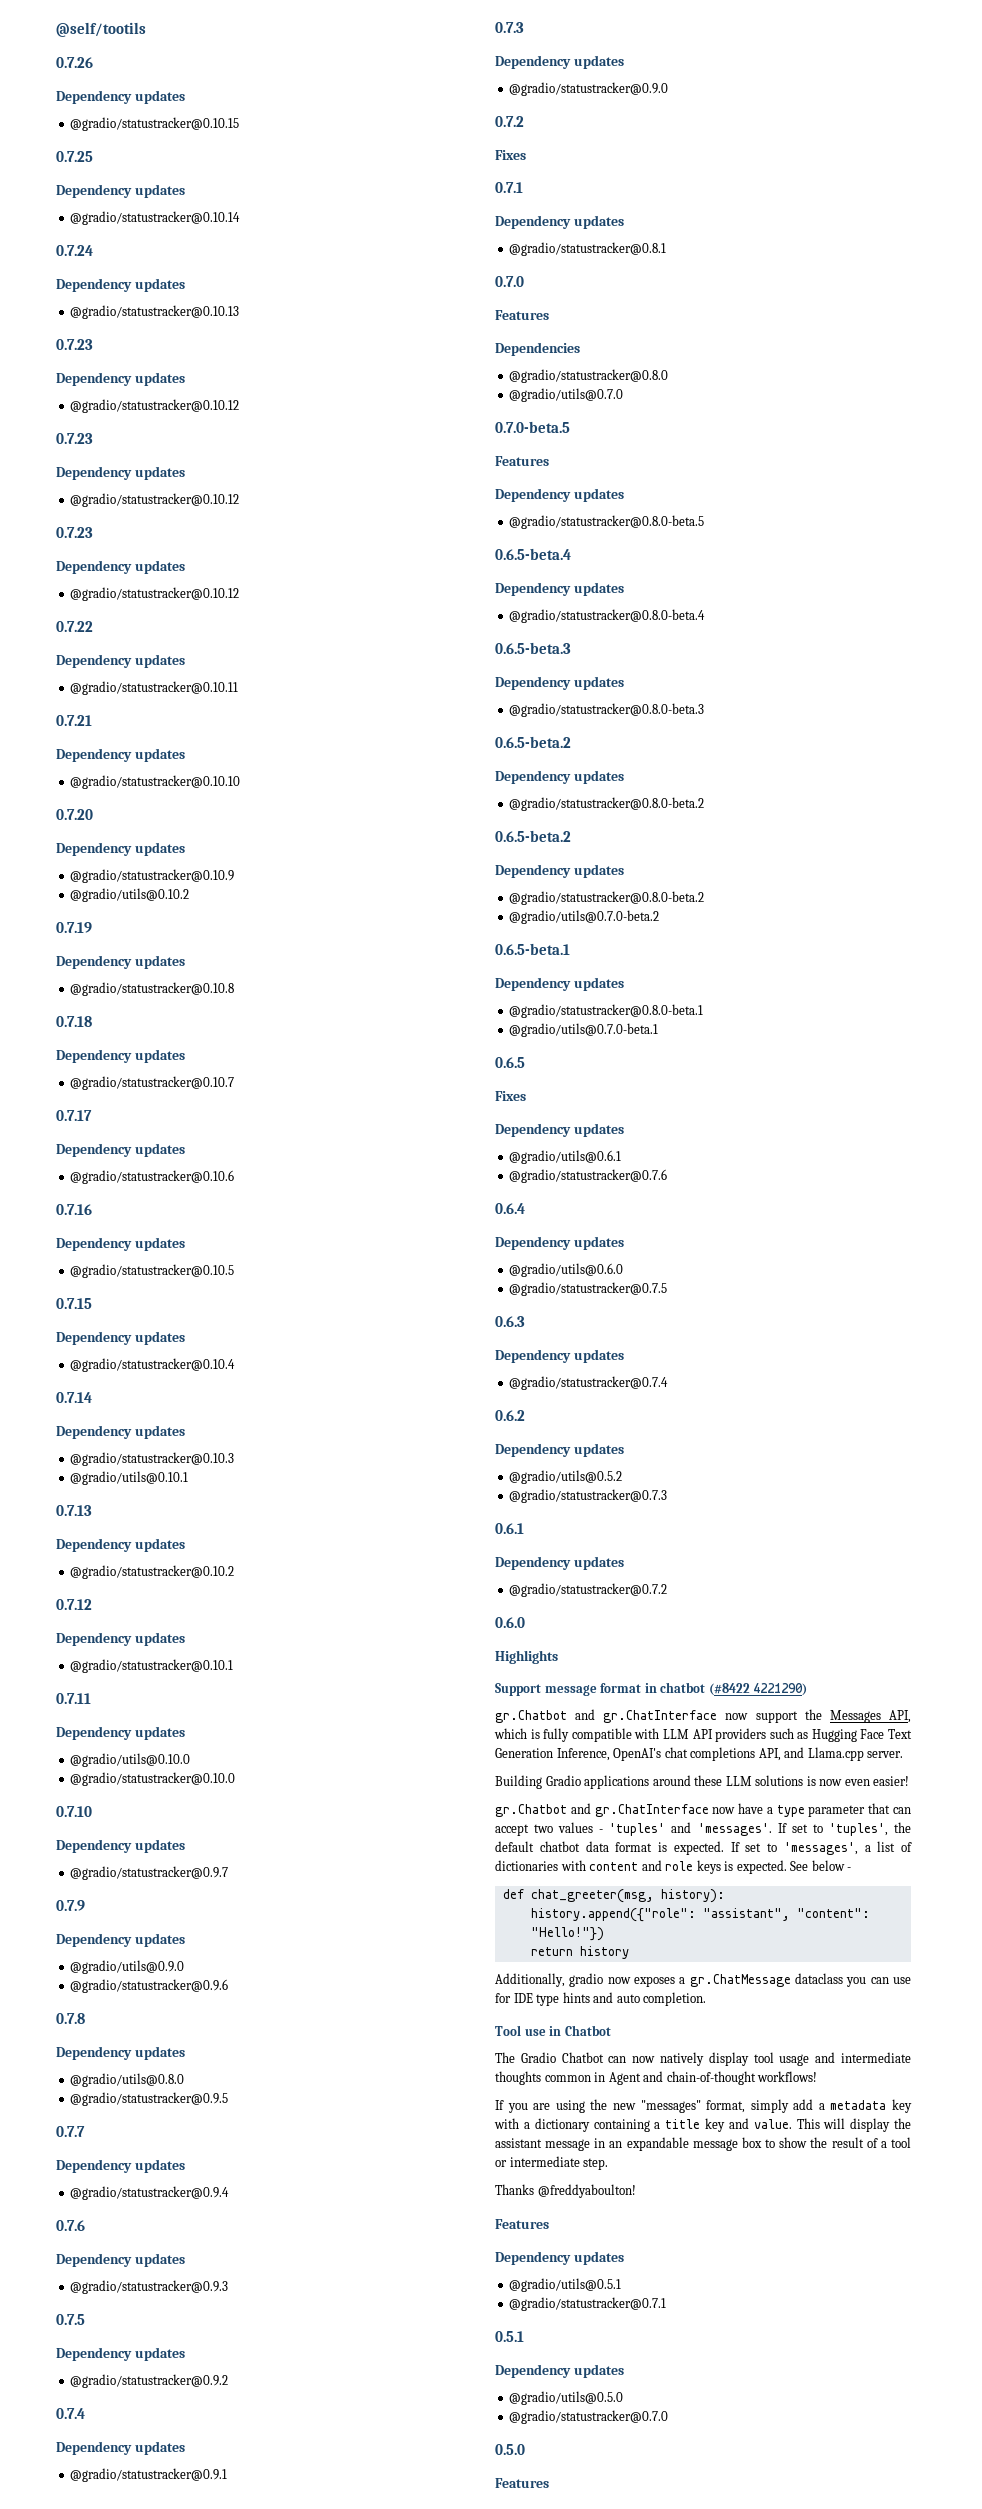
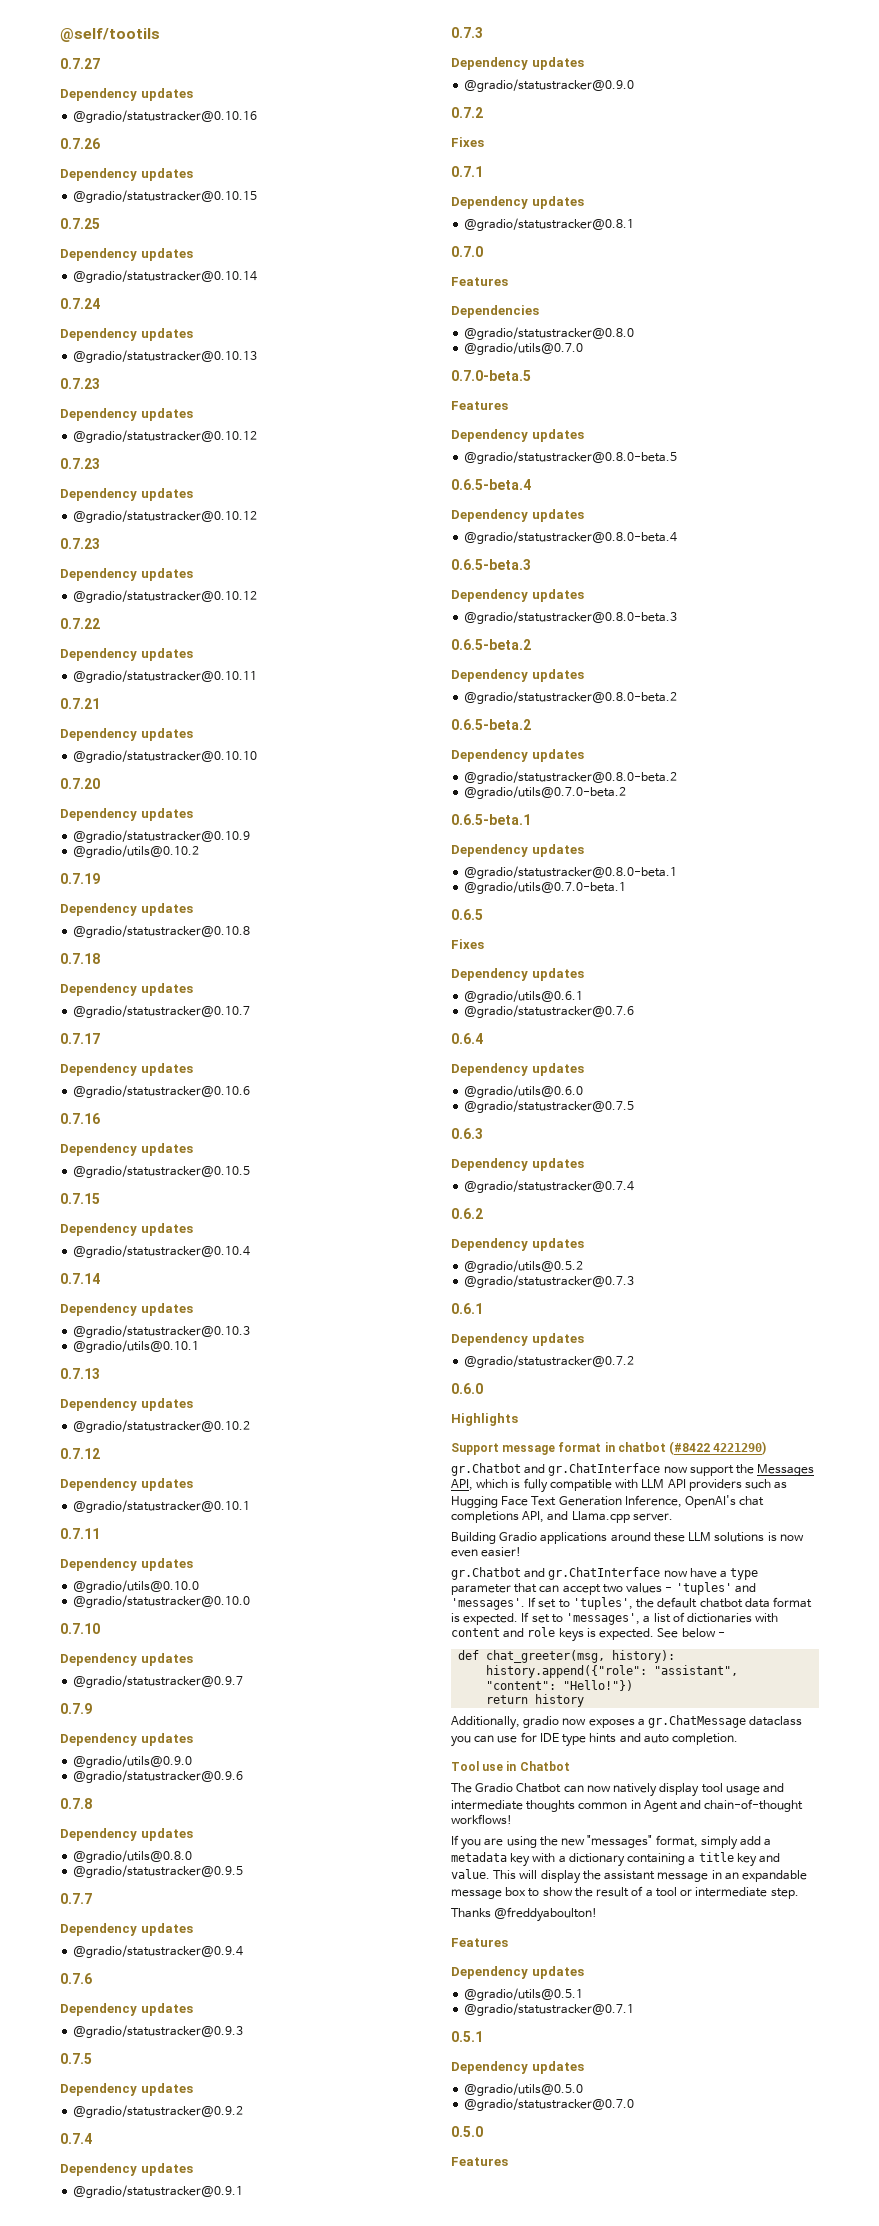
(146, 29) none -> [60,58,100,69] [60,88,193,101] [73,110,258,123] // 0.7.27 // Dependency updates // @gradio/statustracker@0.10.16

